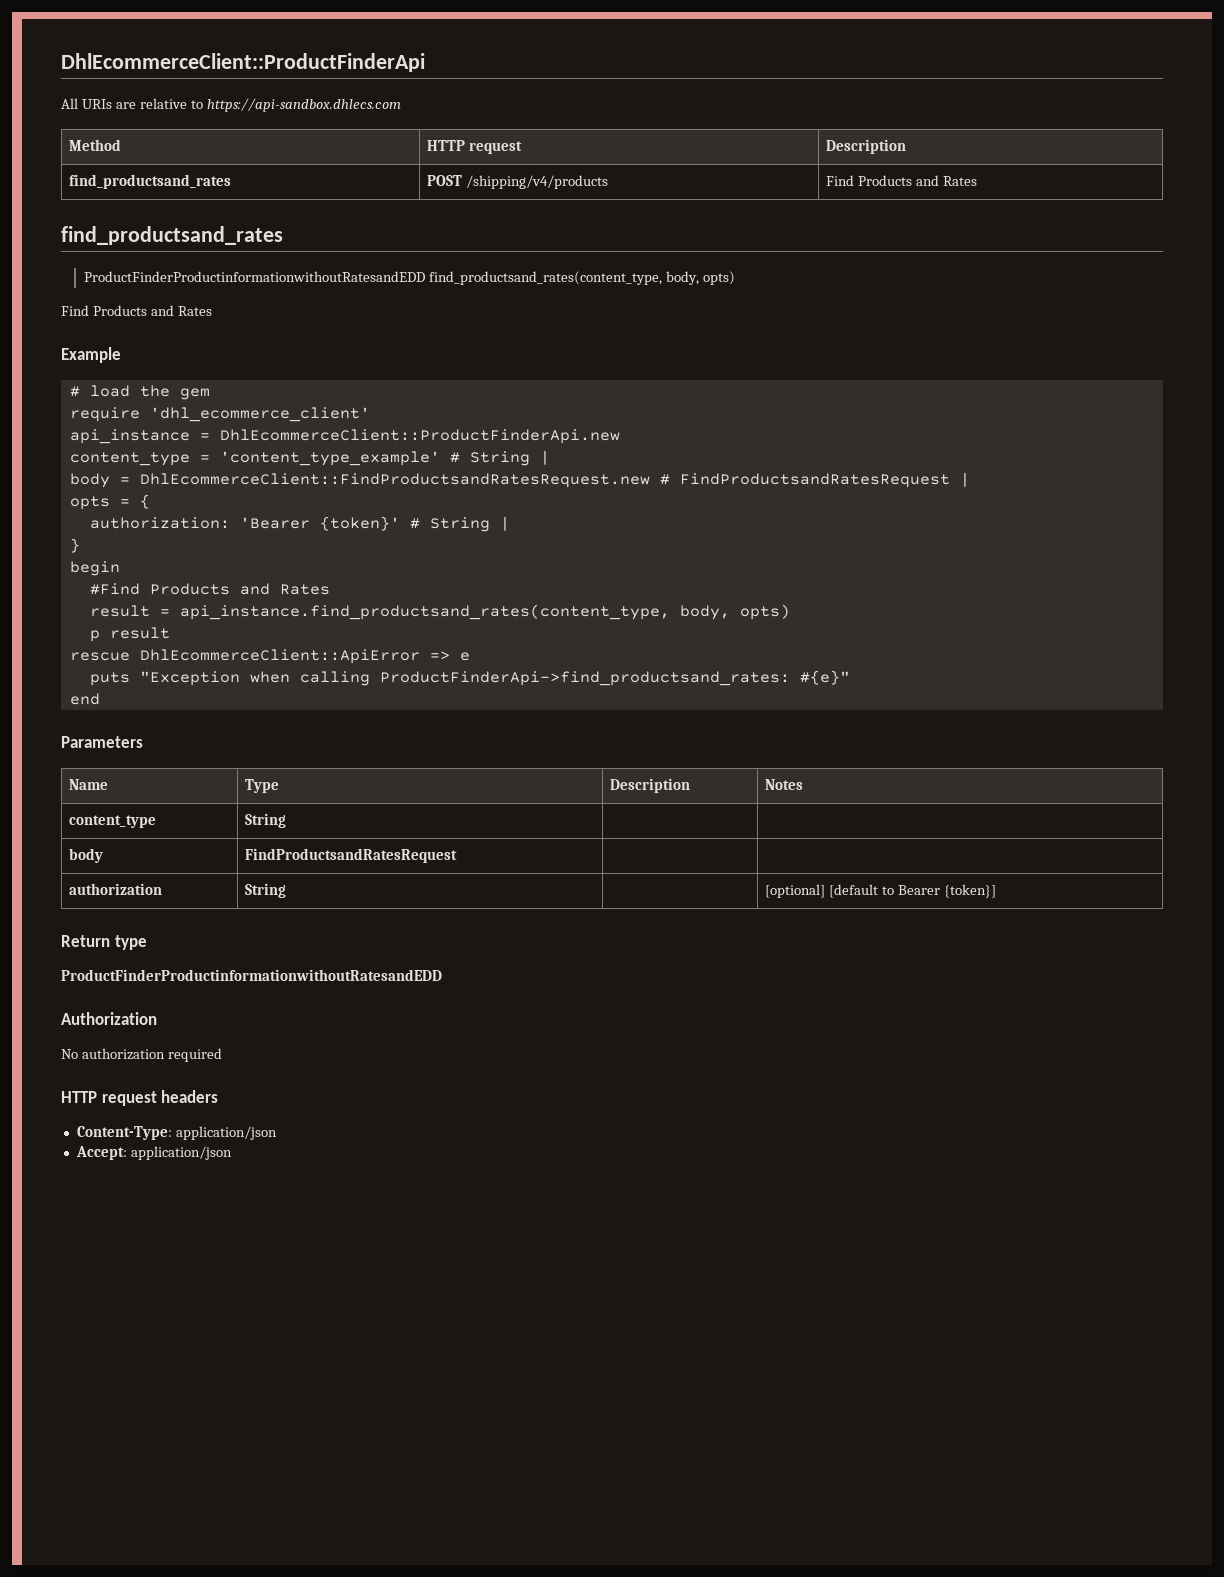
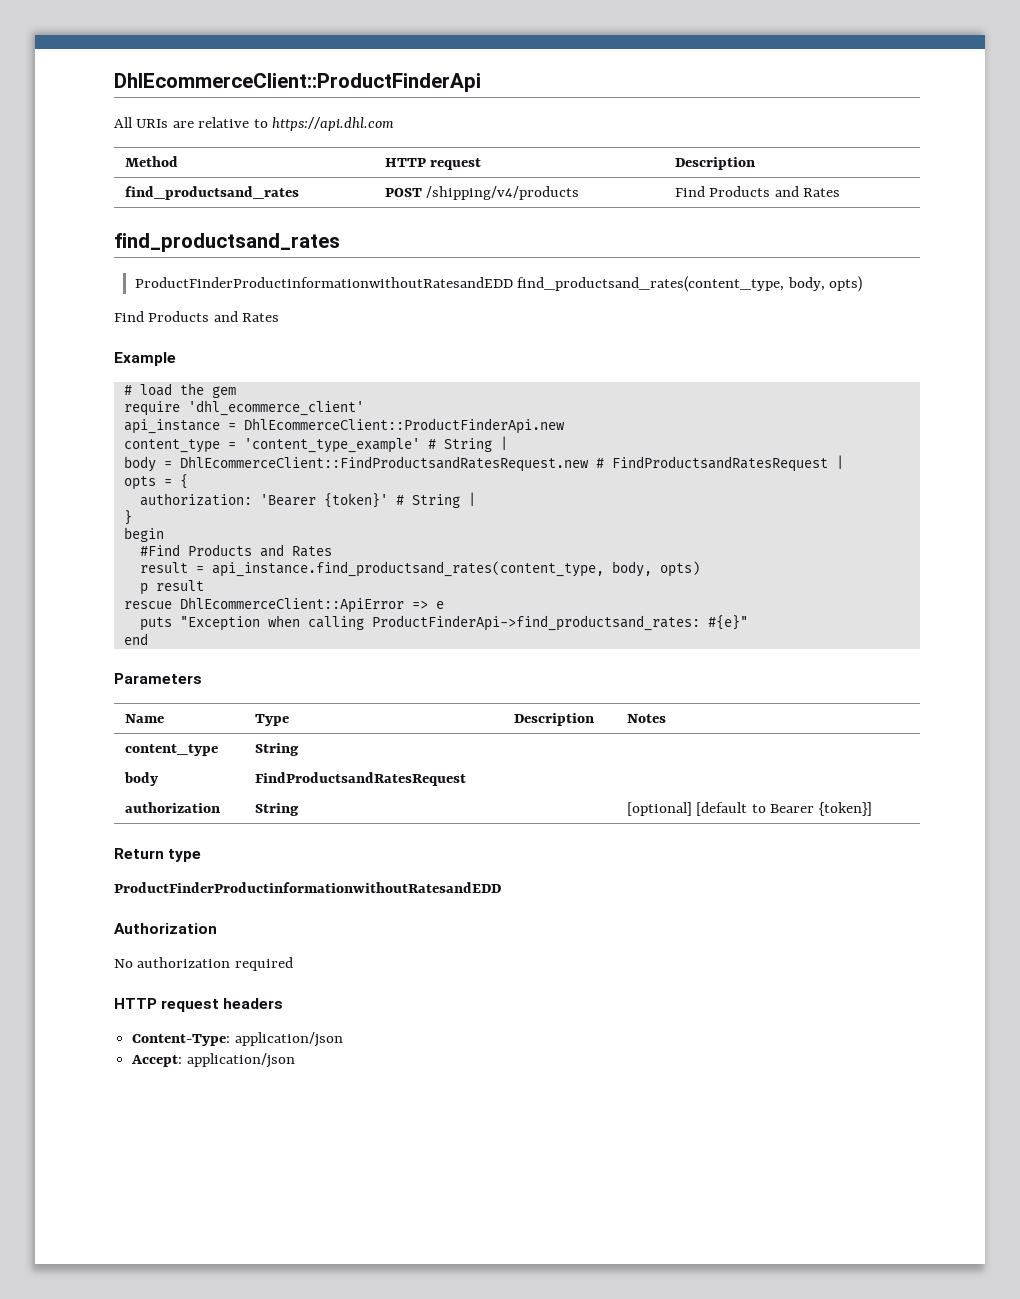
[206,98,401,112] https://api-sandbox.dhlecs.com -> [272,117,395,131] https://api.dhl.com

